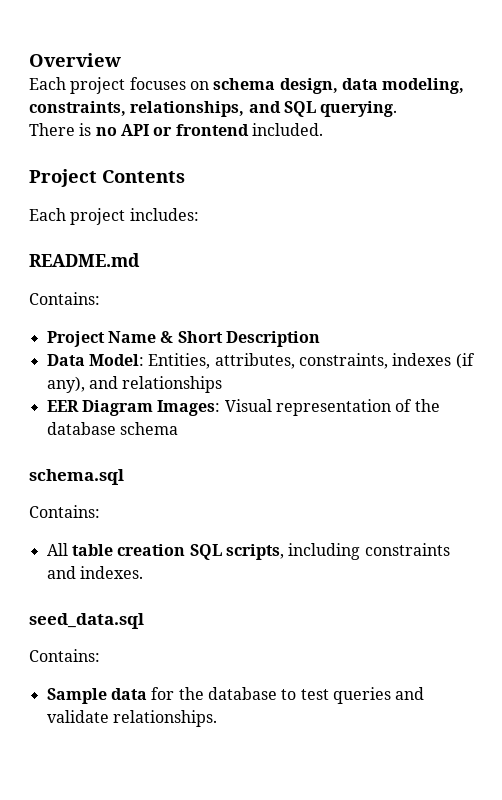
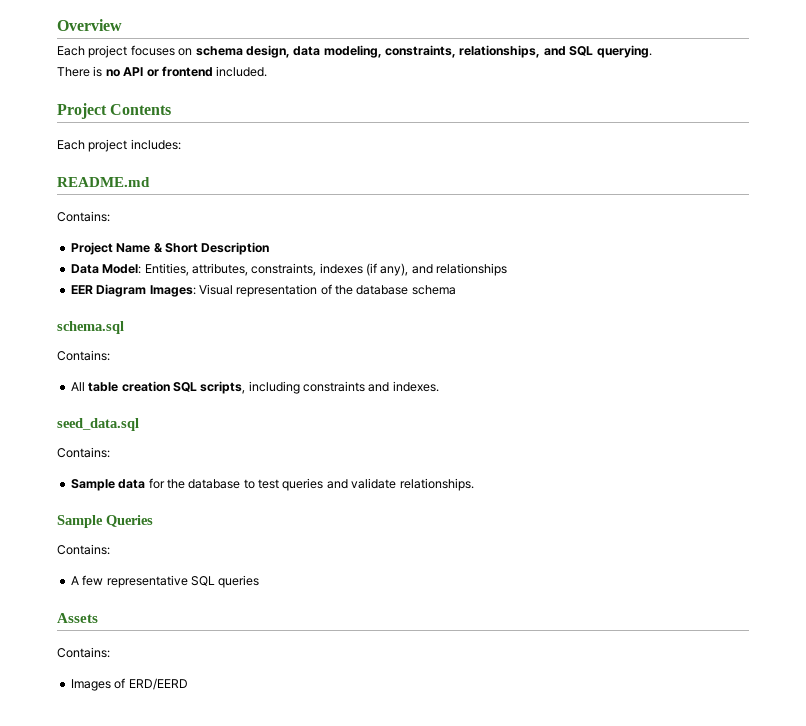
(217, 718) none -> [57,515,153,528] [57,544,110,555] [70,575,260,588] [57,613,98,623] [57,647,110,658] [70,678,188,691] // Sample Queries // Contains: // A few representative SQL queries // Assets // Contains: // Images of ERD/EERD

